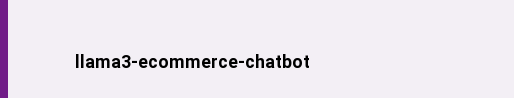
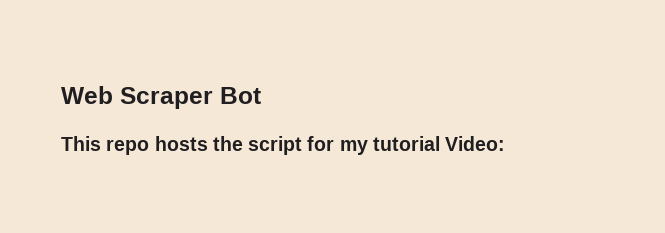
[75,54,310,68] llama3-ecommerce-chatbot -> [61,86,261,109] [61,136,506,155] Web Scraper Bot // This repo hosts the script for my tutorial Video:

